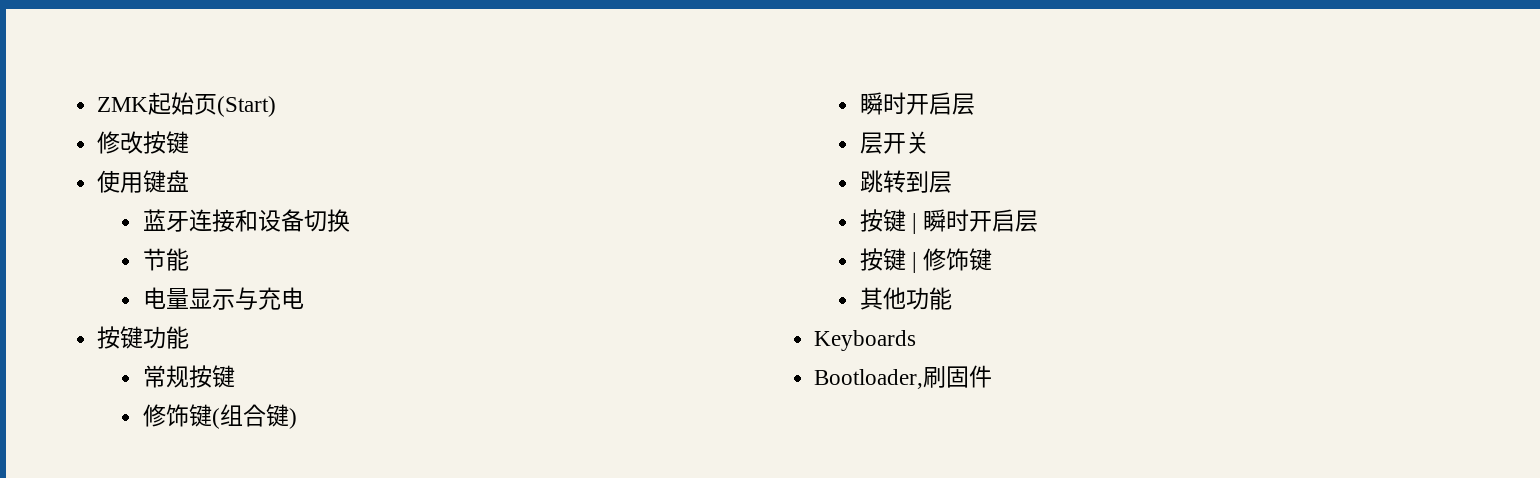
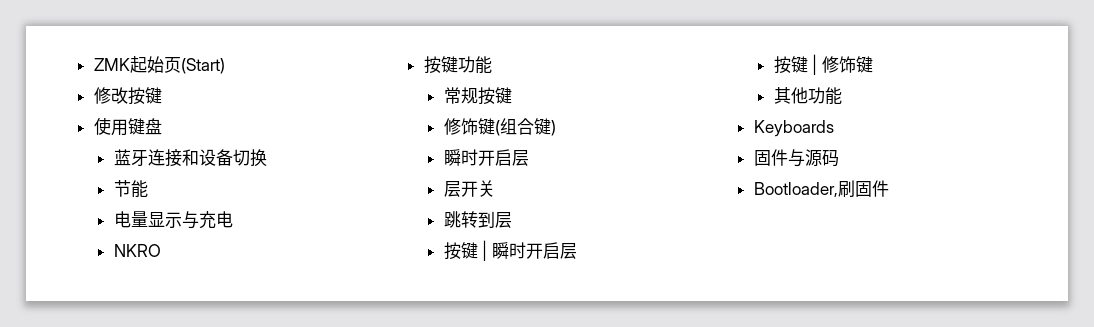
(304, 298) none -> [113,244,161,257] // NKRO
(917, 340) none -> [753,149,839,167] // 固件与源码

